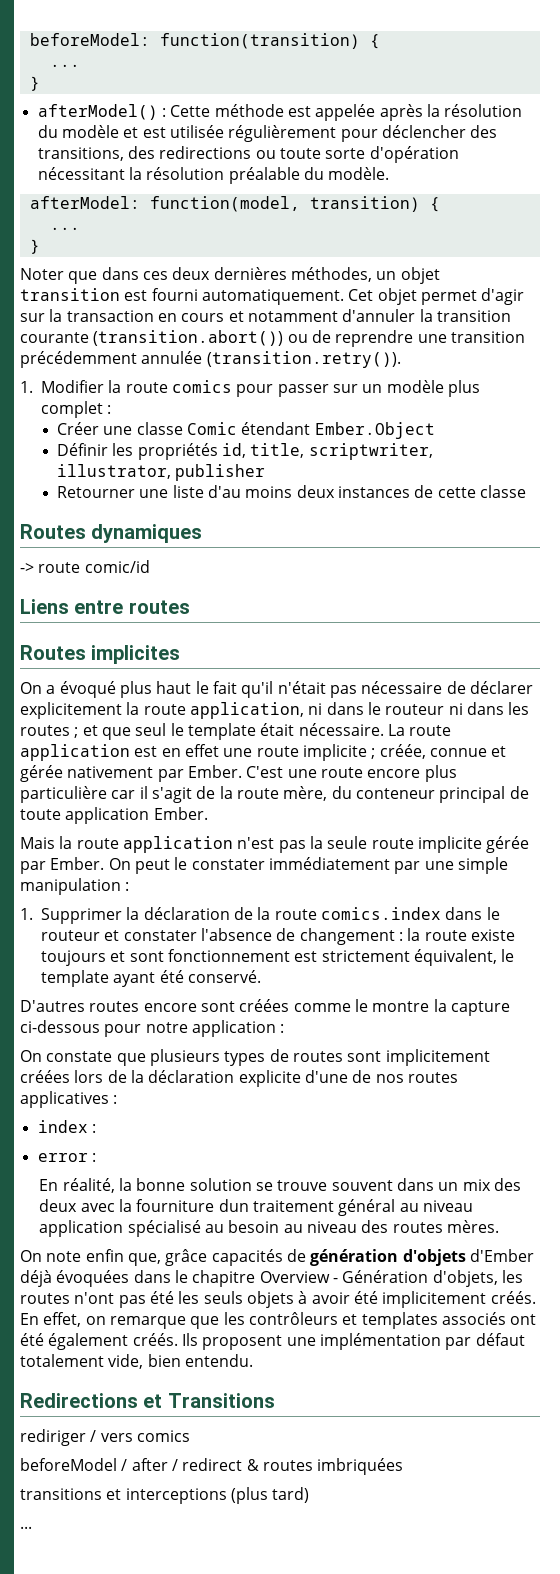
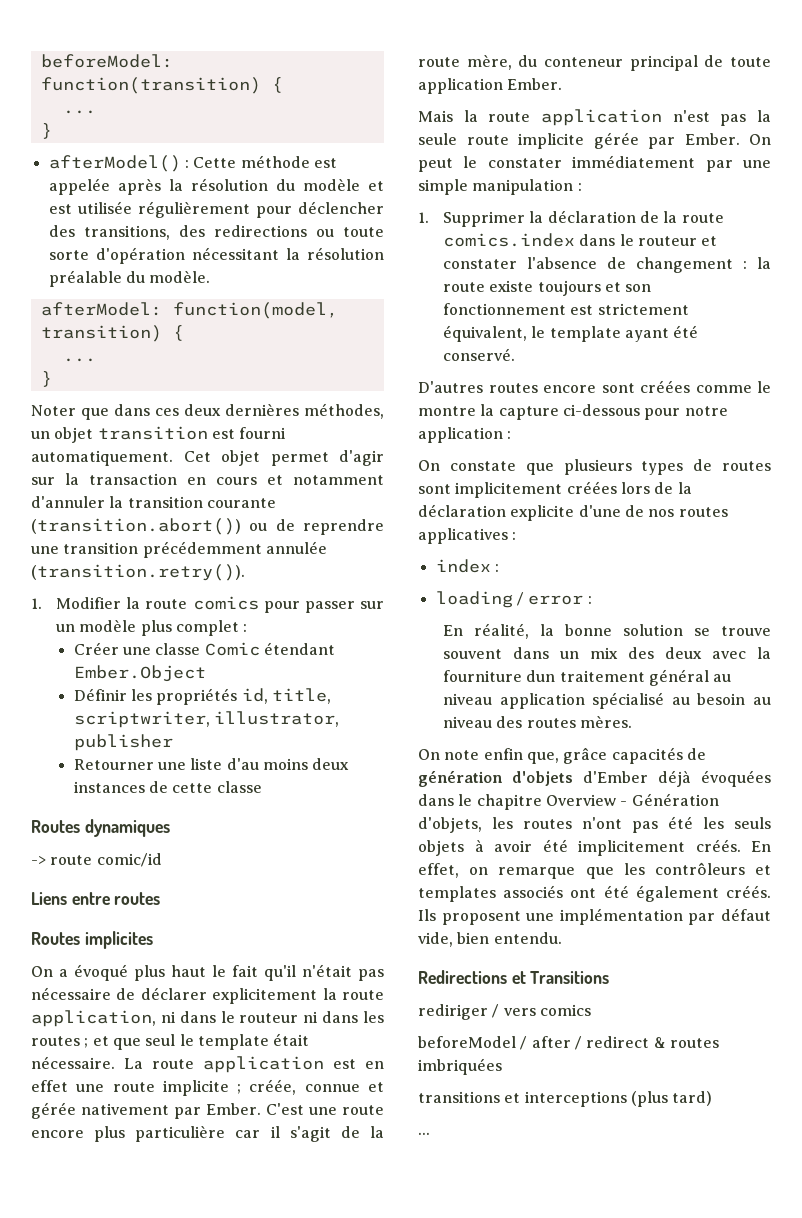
[129,951,164,962] sont -> [625,284,652,292] son
(96, 1128) none -> [435,591,524,608] loading /
[20,1354,104,1367] totalement -> (771, 914) none

